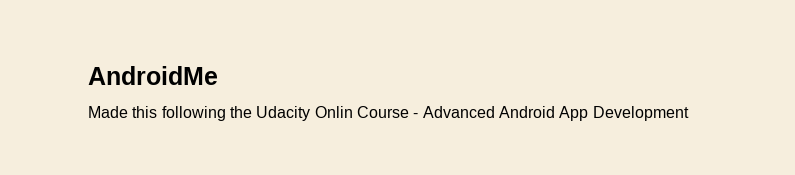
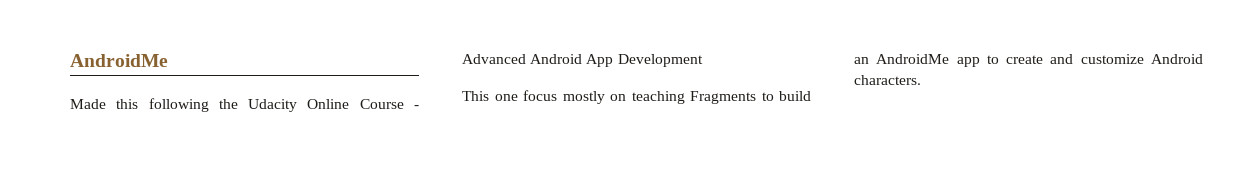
[314,106,353,118] Onlin -> [307,99,350,109] Online
(689, 113) none -> [462,90,811,104] [854,54,1203,67] [854,75,921,85] // This one focus mostly on teaching Fragments to build an AndroidMe app to create and customize Android characters.

